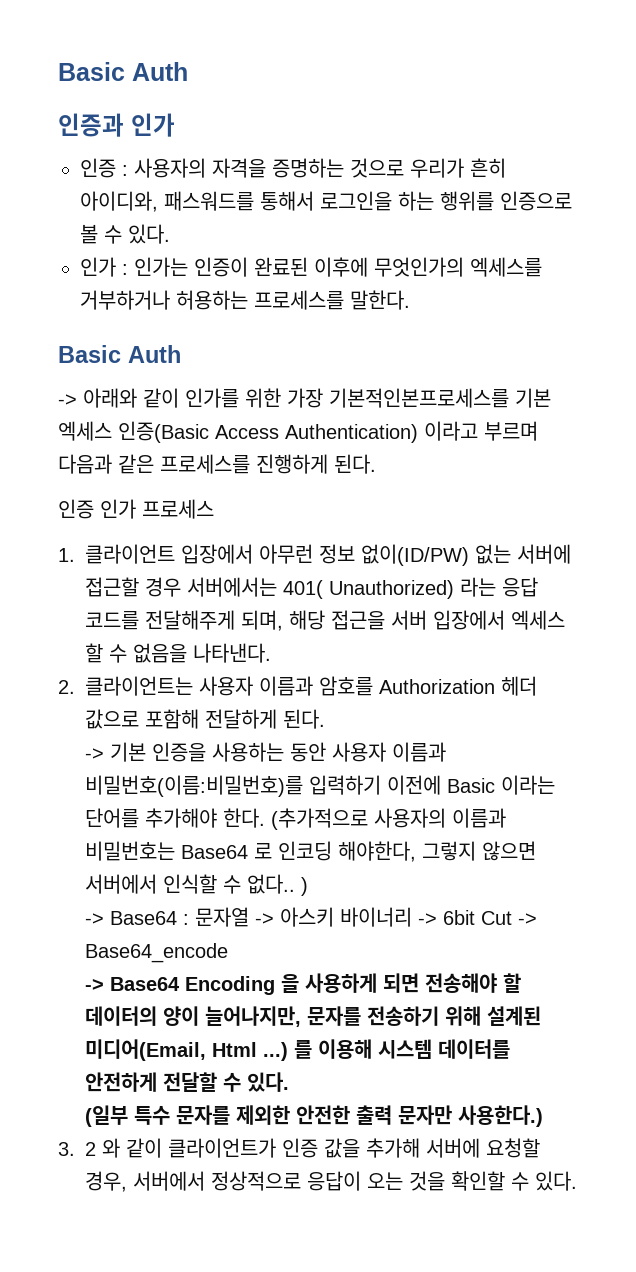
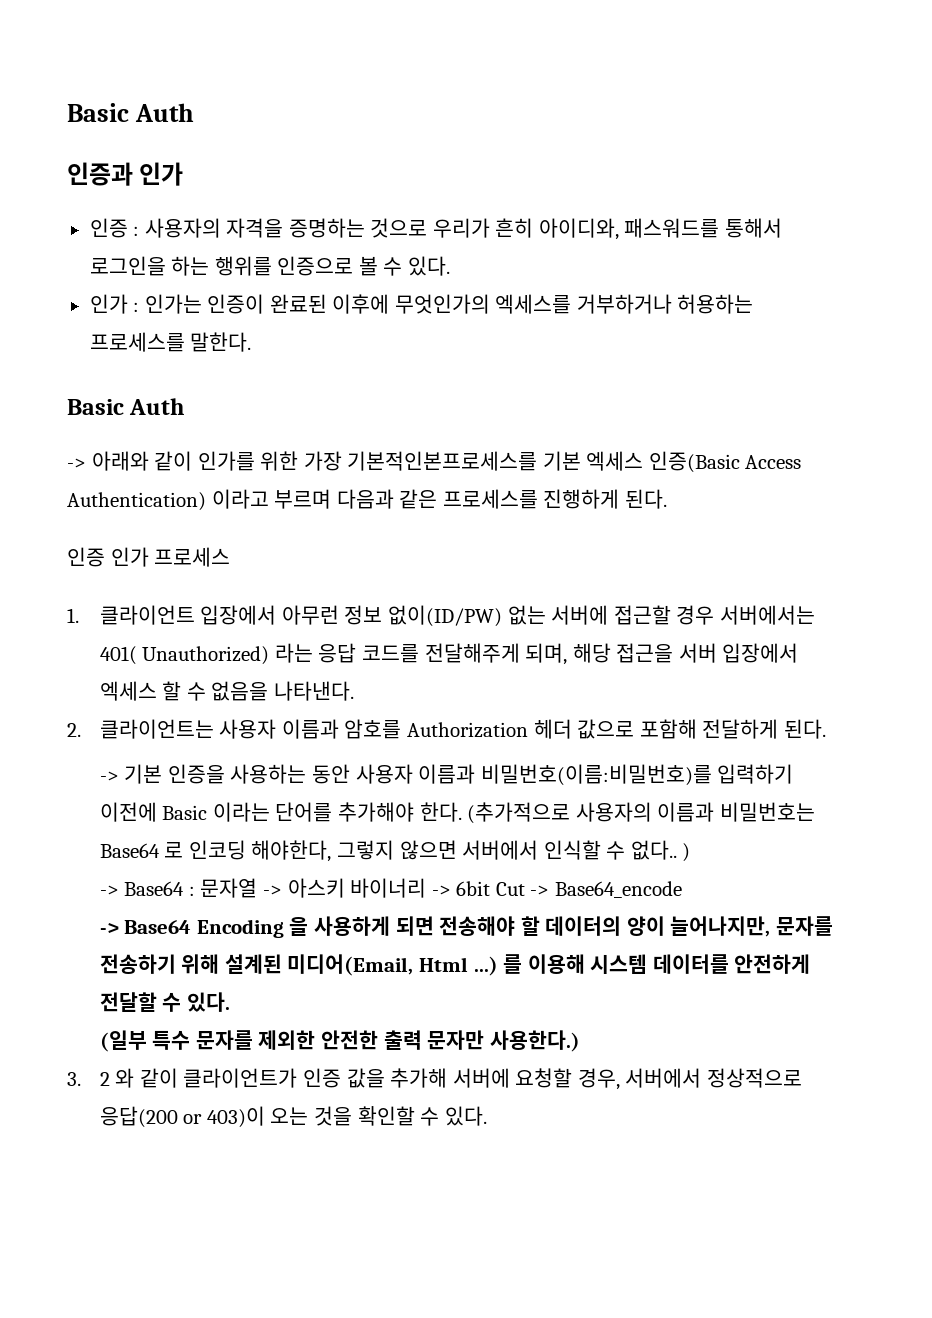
[307,1171,362,1191] 응답이 -> [99,1106,265,1128] 응답(200 or 403)이

